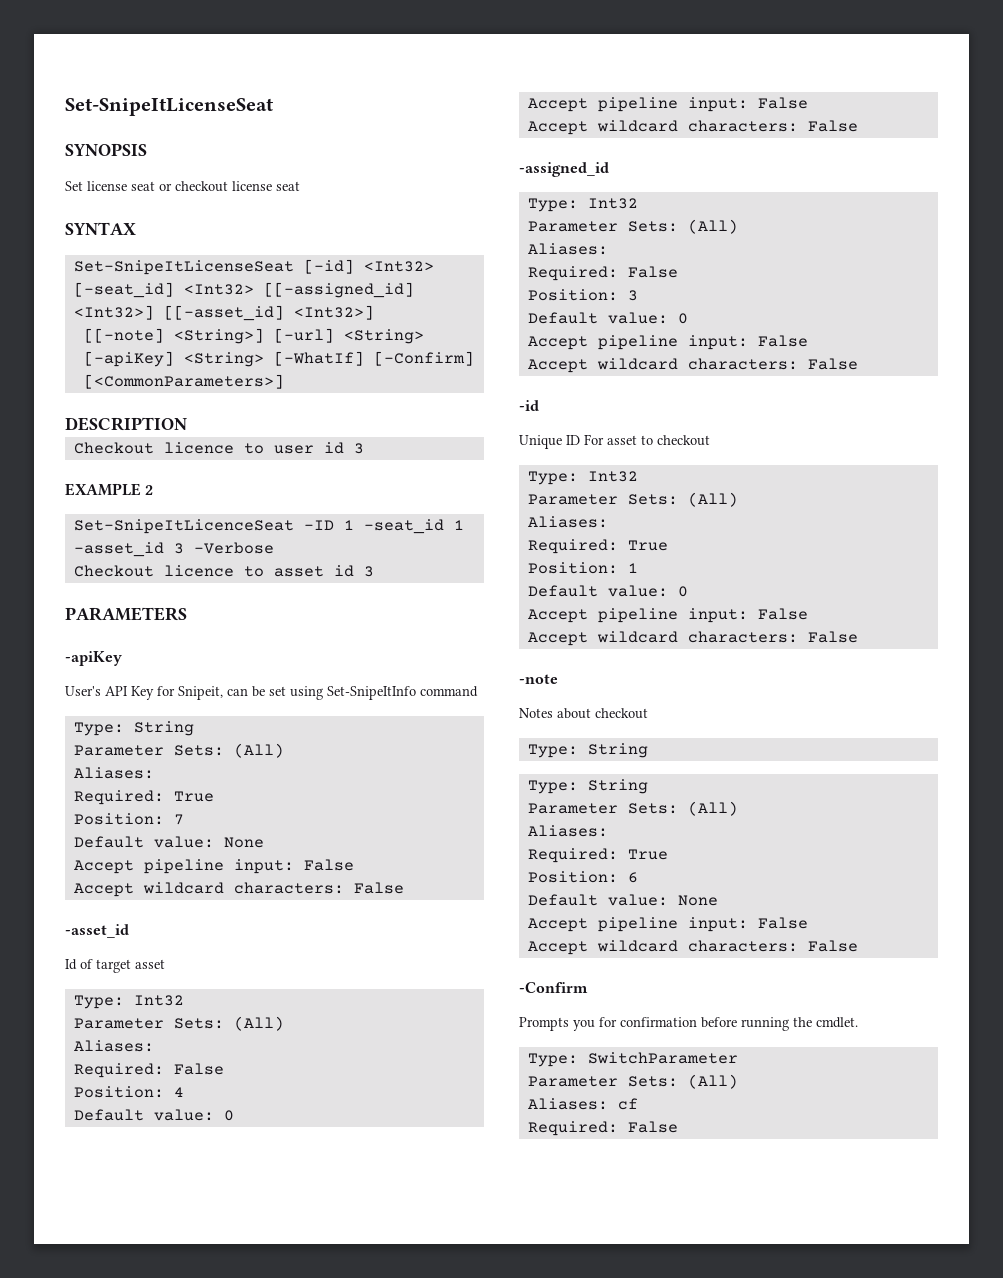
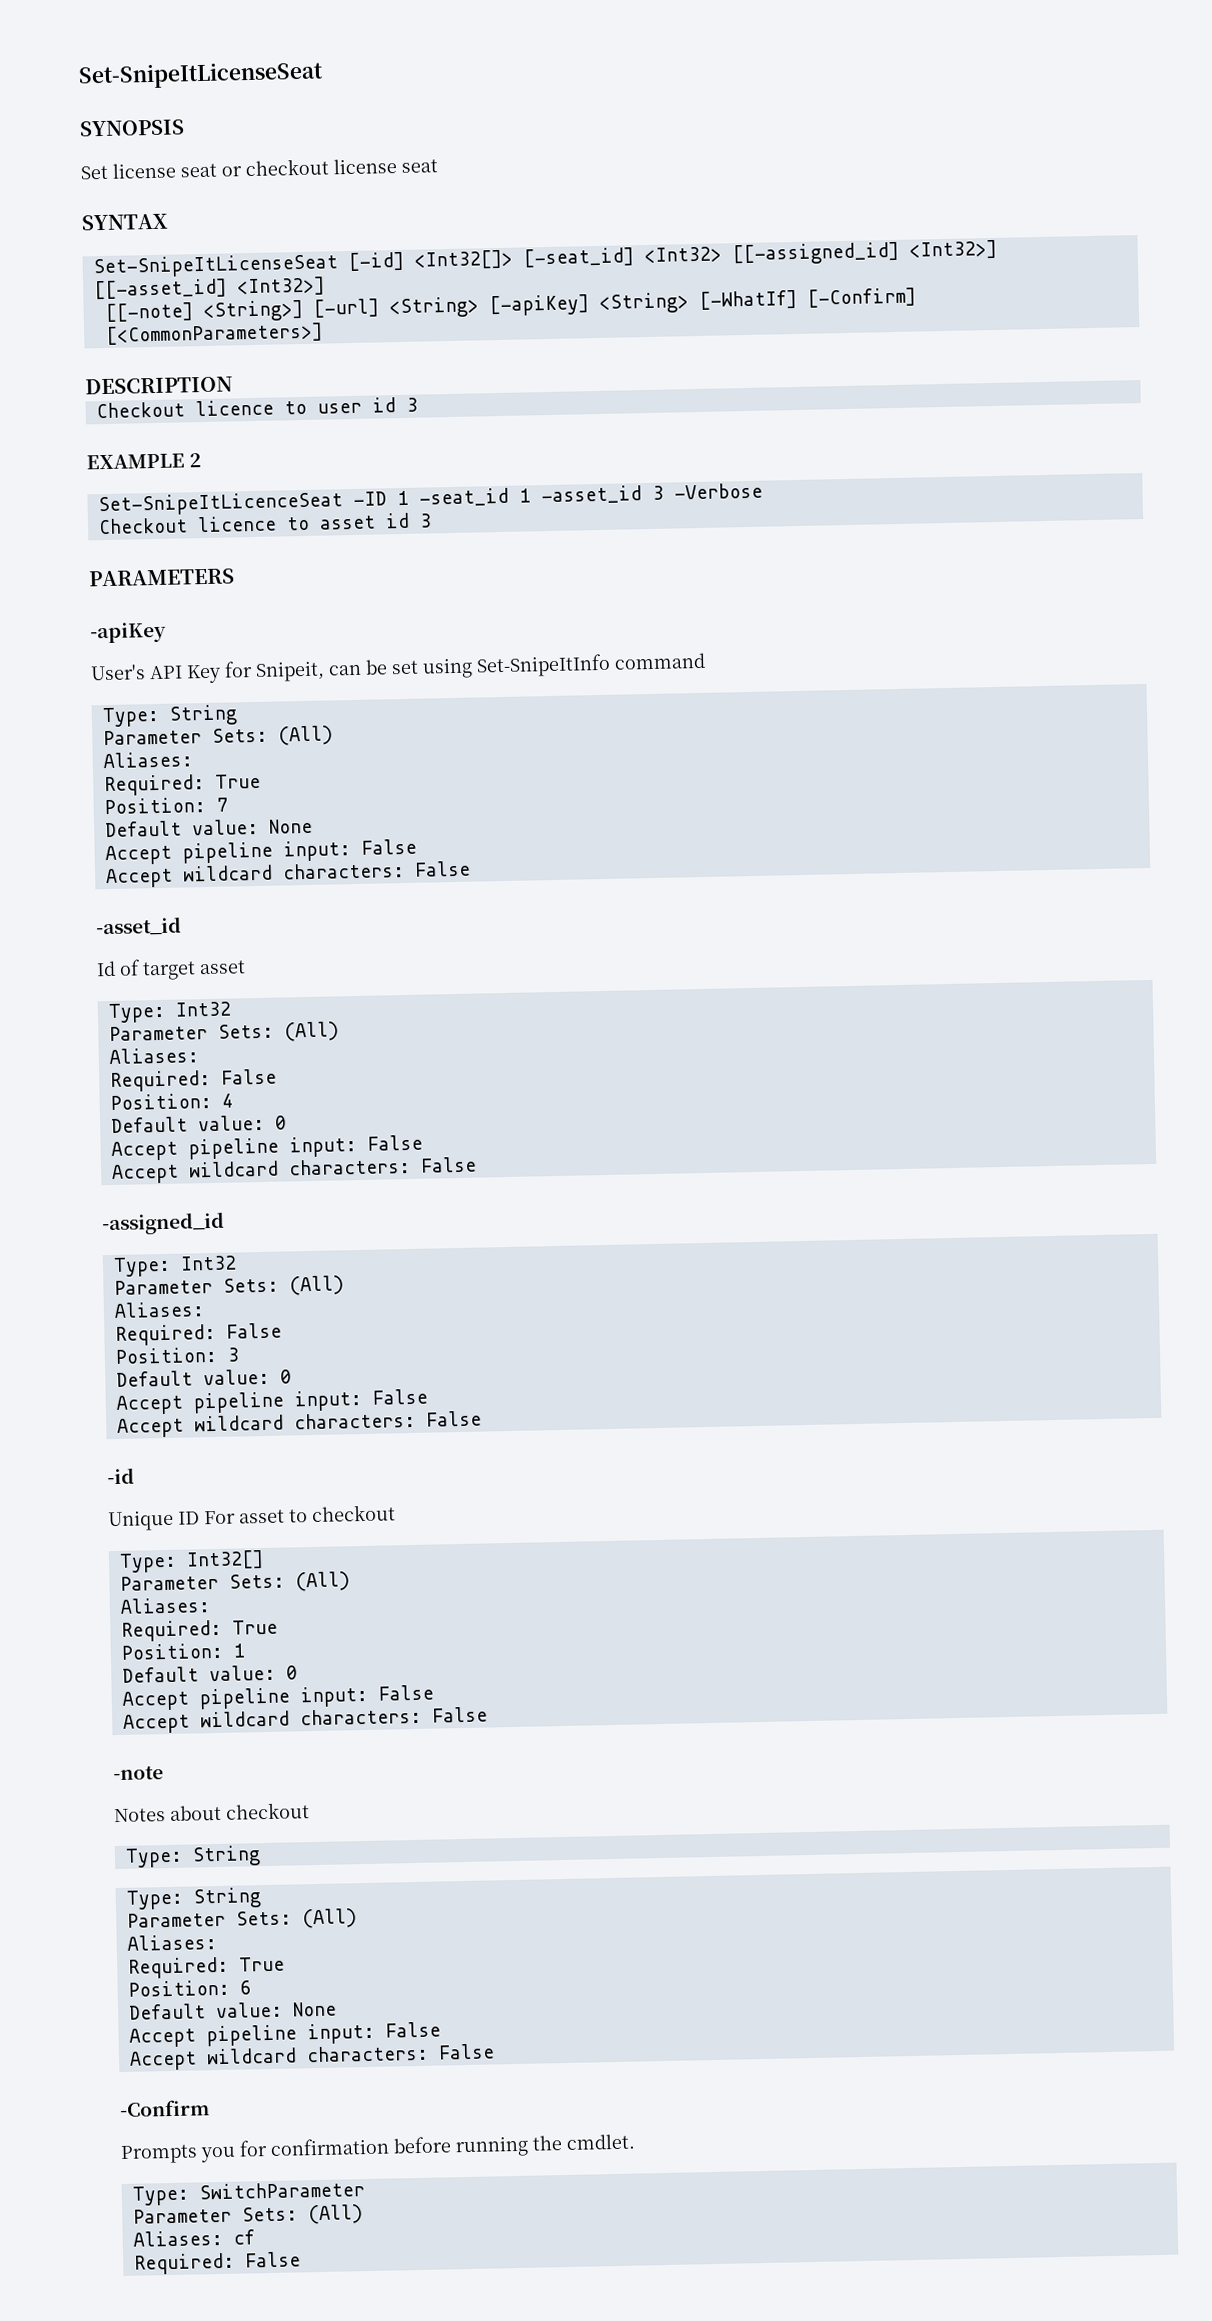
[363,261,434,272] <Int32> -> [413,249,513,270] <Int32[]>
[587,471,638,482] Int32 -> [185,1550,264,1570] Int32[]

